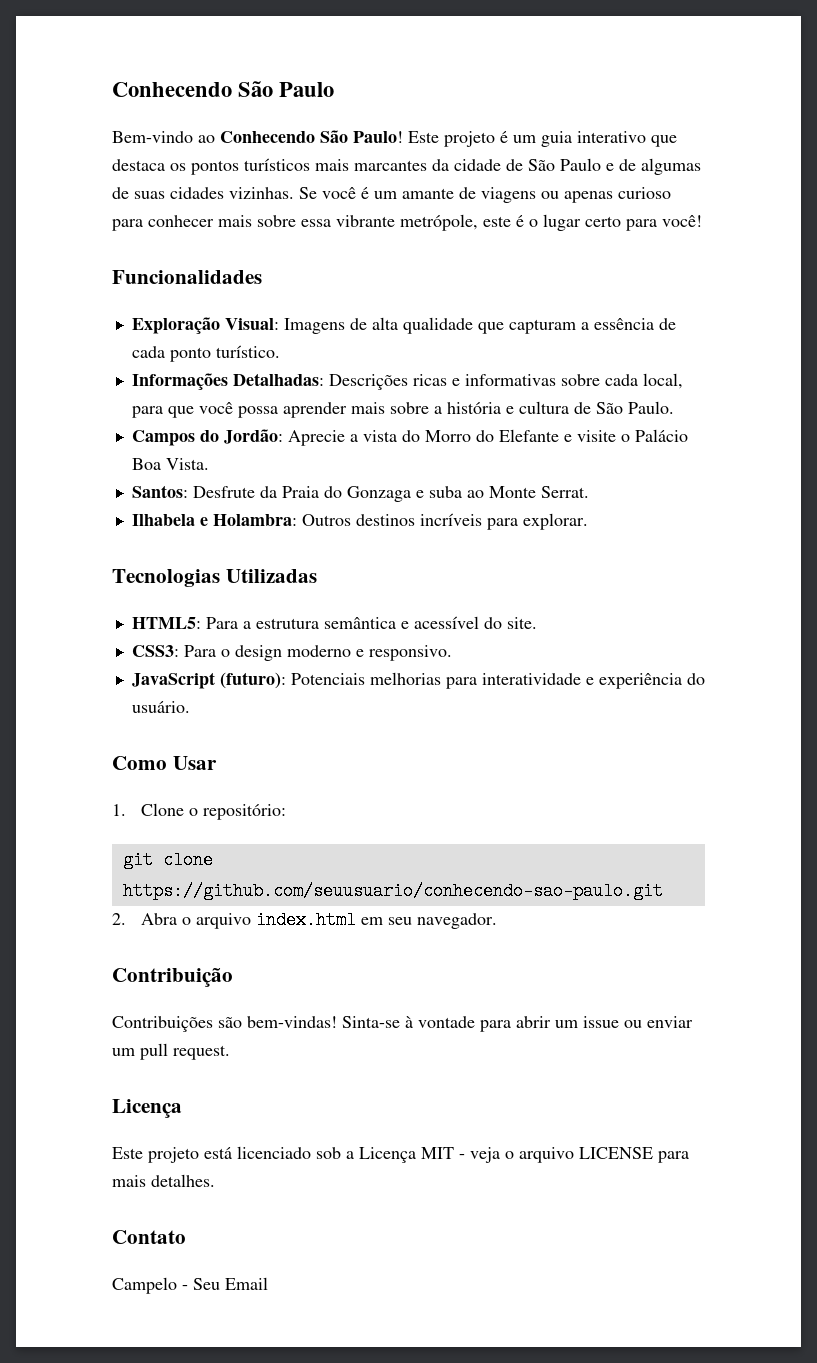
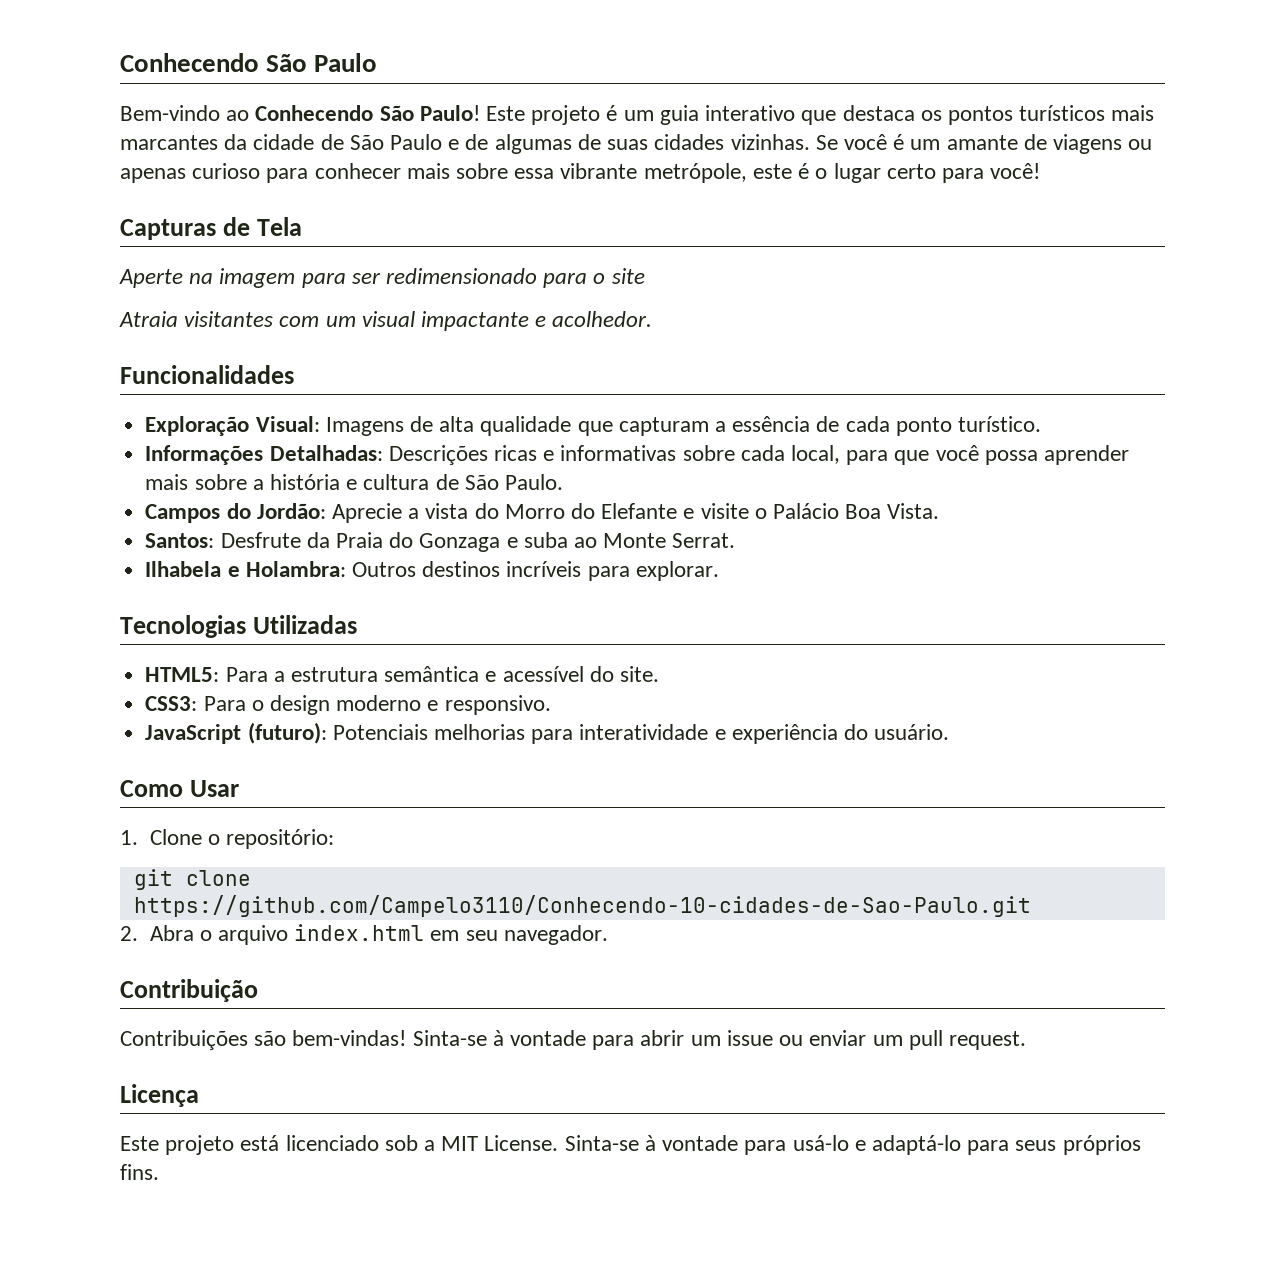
(702, 221) none -> [120,217,302,240] [119,268,645,288] [119,311,653,331] // Capturas de Tela // Aperte na imagem para ser redimensionado para o site // Atraia visitantes com um visual impactante e acolhedor.
[122,882,663,900] https://github.com/seuusuario/conhecendo-sao-paulo.git -> [133,895,1031,917] https://github.com/Campelo3110/Conhecendo-10-cidades-de-Sao-Paulo.git
[359,1147,689,1163] [112,1174,215,1187] [112,1230,186,1244] [112,1277,268,1294] Licença MIT - veja o arquivo LICENSE para mais detalhes. // Contato // Campelo - Seu Email -> [441,1135,1141,1155] [120,1164,159,1180] MIT License. Sinta-se à vontade para usá-lo e adaptá-lo para seus próprios fins.

